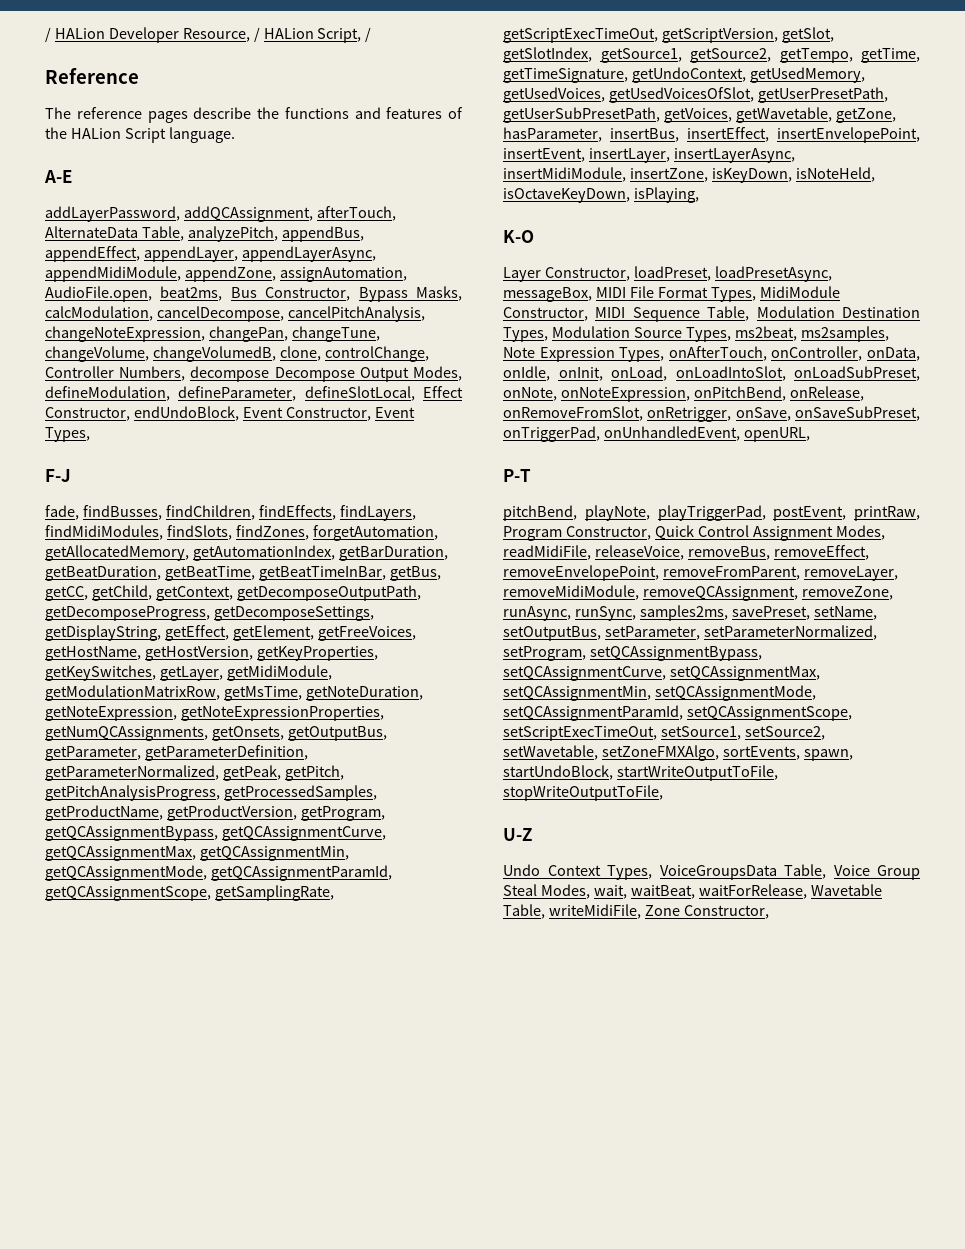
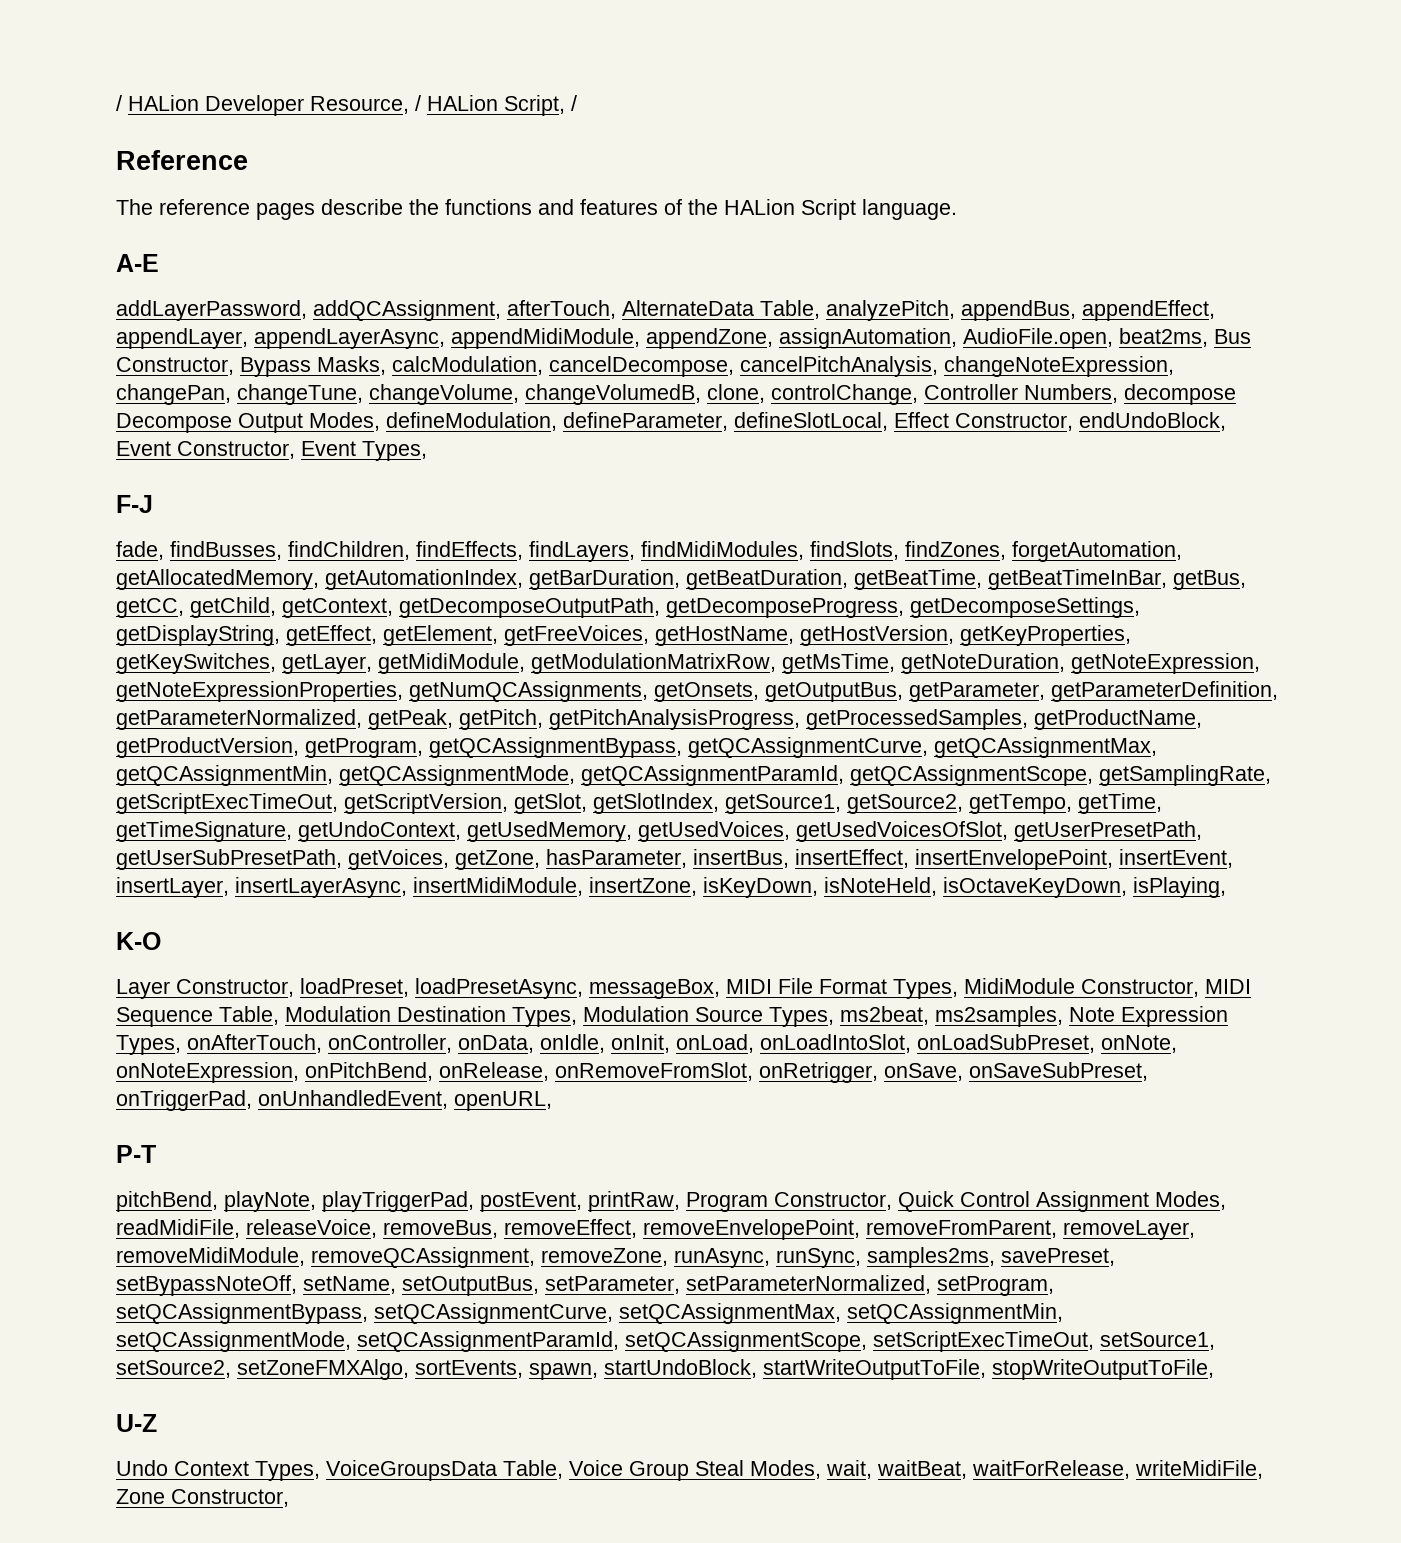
[735,107,832,123] getWavetable, -> (449, 859) none
(810, 613) none -> [116,1275,297,1296] setBypassNoteOff,
[503,745,598,760] setWavetable, -> (231, 1369) none
[810,884,882,896] [503,904,545,919] Wavetable Table, -> (1130, 1469) none

